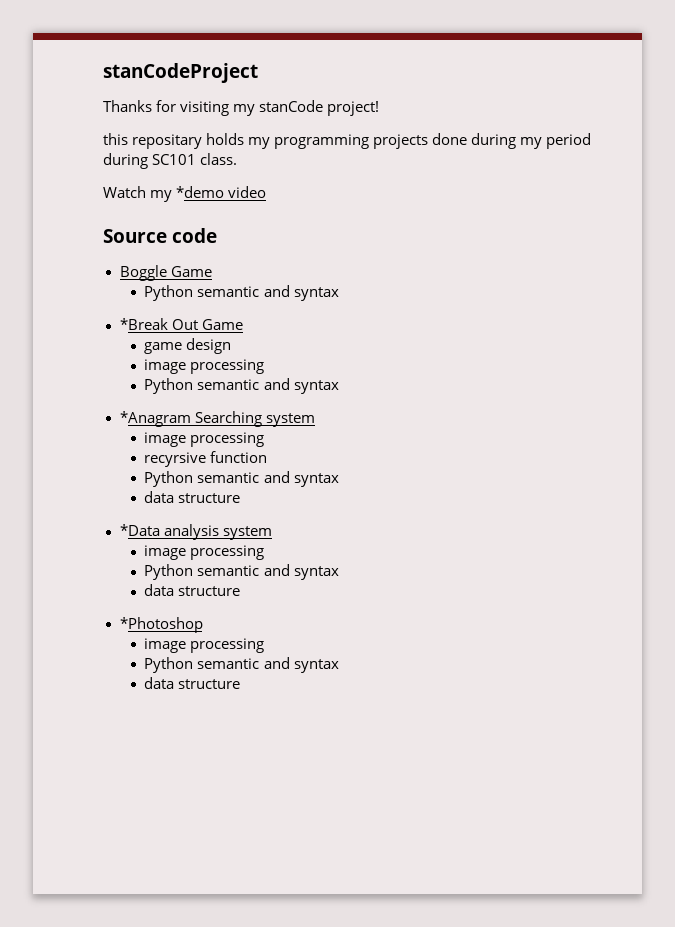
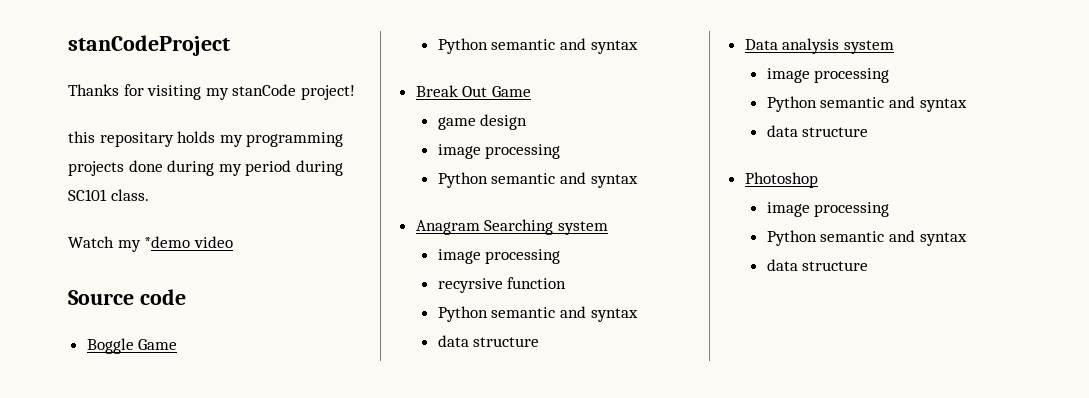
[119,318,168,330] *Break -> [415,85,458,97] Break
[119,411,191,427] *Anagram -> [415,220,480,235] Anagram
[119,524,160,536] *Data -> [744,39,778,50] Data
[119,617,203,633] *Photoshop -> [744,172,818,188] Photoshop

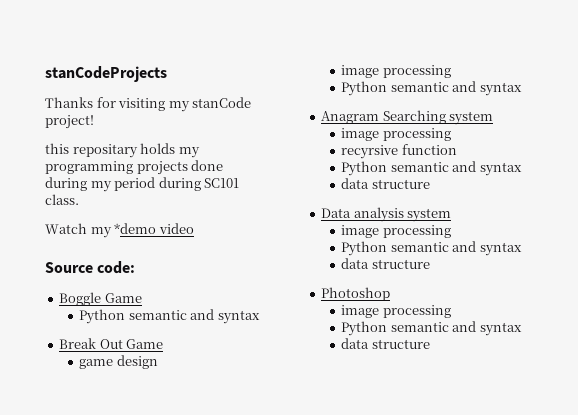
[68,35,230,56] stanCodeProject -> [45,66,167,82] stanCodeProjects
[139,289,186,305] code -> [97,261,136,274] code:

